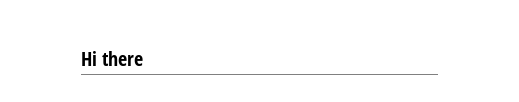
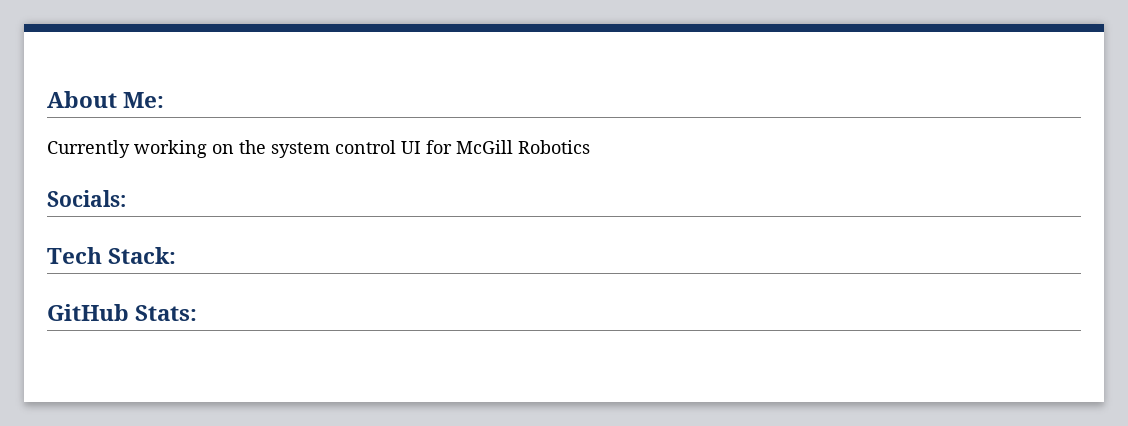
[81,51,144,66] Hi there -> [47,91,165,108] [47,140,590,158] [47,190,126,207] [47,247,177,264] [47,304,198,321] About Me: // Currently working on the system control UI for McGill Robotics // Socials: // Tech Stack: // GitHub Stats:

